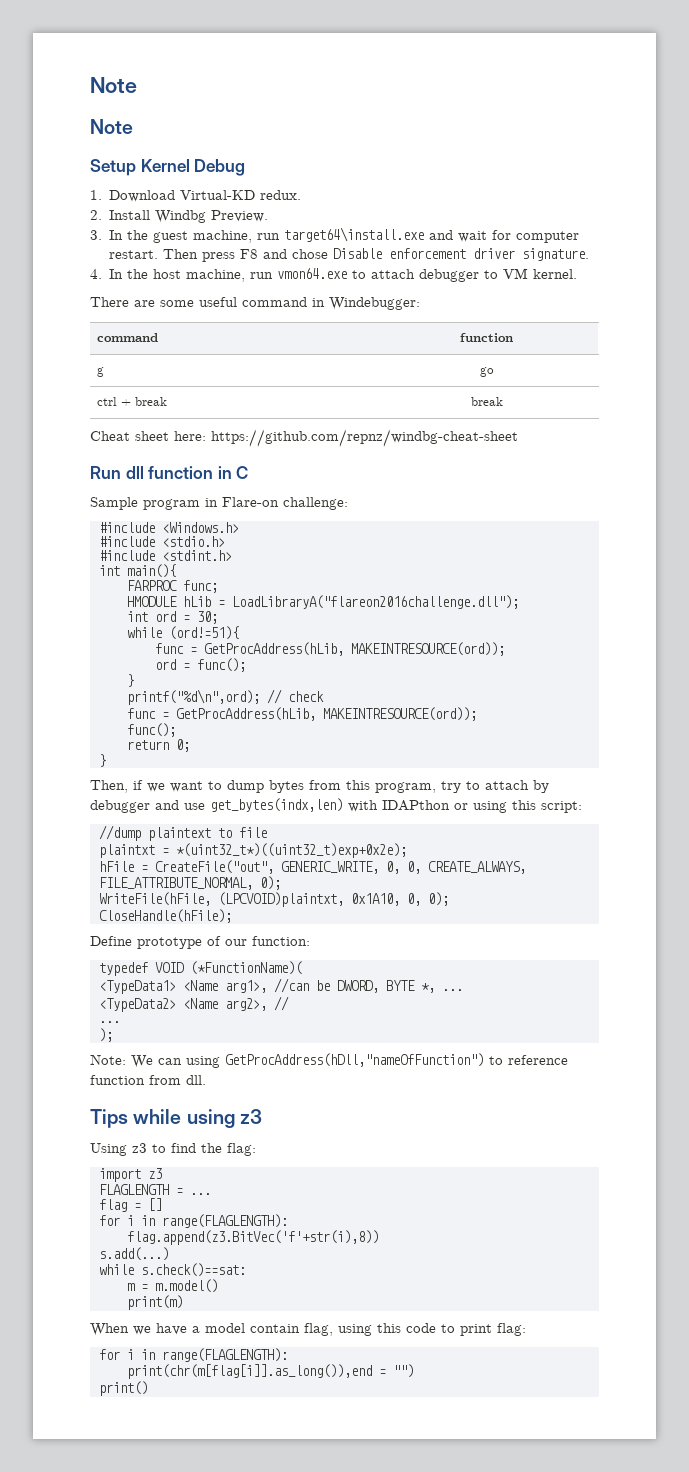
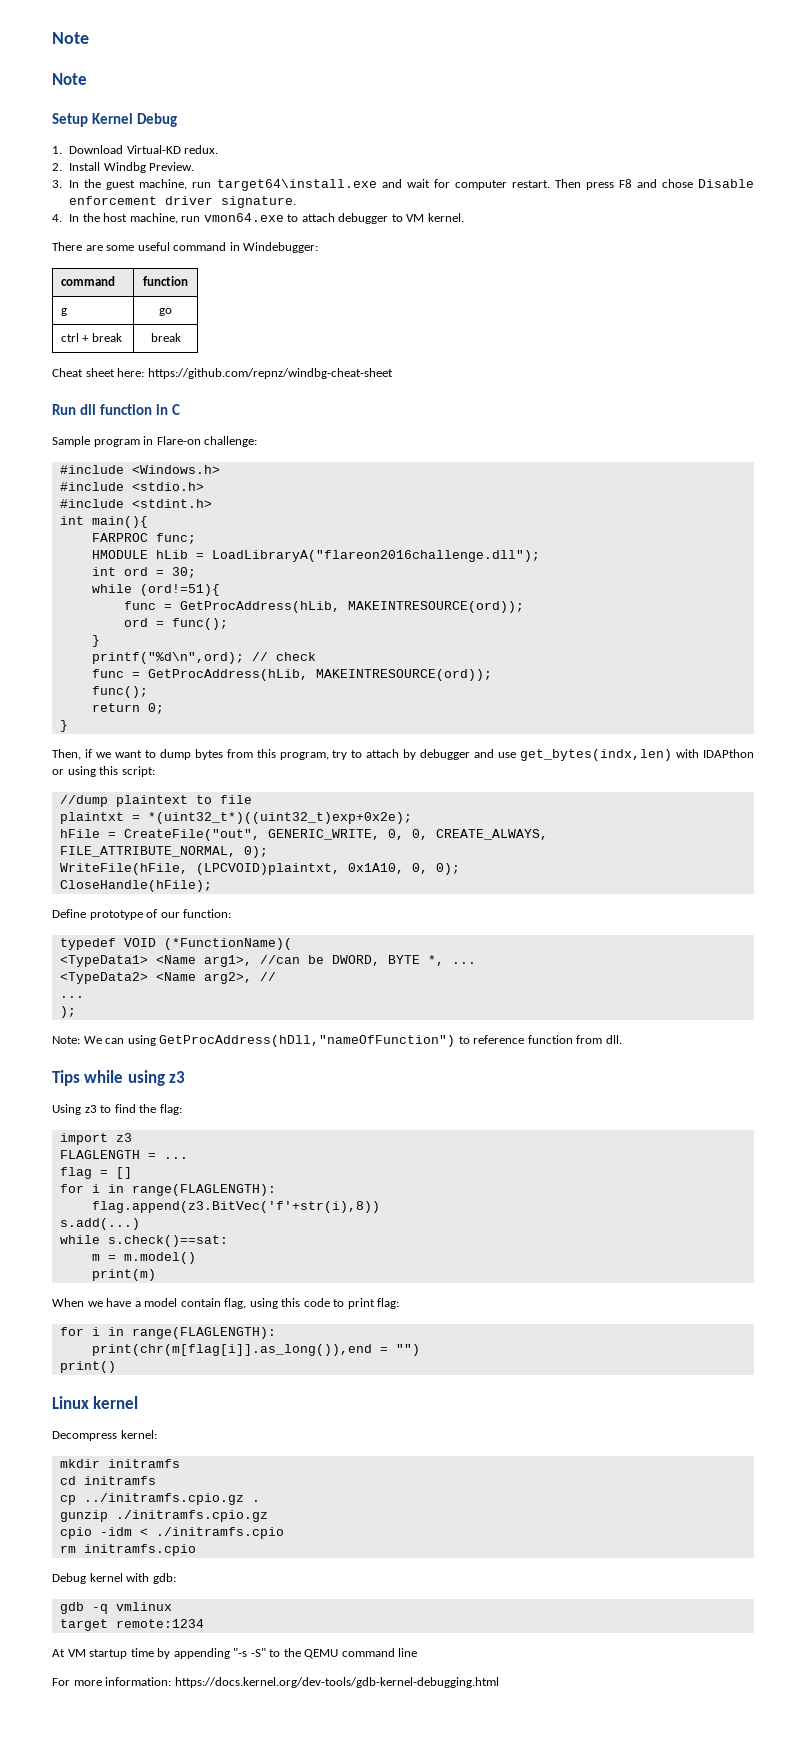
(148, 1388) none -> [52,1396,139,1409] [52,1430,157,1441] [59,1459,180,1468] [59,1476,156,1485] [59,1493,260,1505] [59,1510,268,1522] [59,1527,284,1539] [59,1544,196,1556] [52,1573,176,1584] [59,1602,172,1614] [59,1619,204,1631] [52,1648,418,1659] [52,1677,499,1688] // Linux kernel // Decompress kernel: // mkdir initramfs // cd initramfs // cp ../initramfs.cpio.gz . // gunzip ./initramfs.cpio.gz // cpio -idm < ./initramfs.cpio // rm initramfs.cpio // Debug kernel with gdb: // gdb -q vmlinux // target remote:1234 // At VM startup time by appending "-s -S" to the QEMU command line // For more information: https://docs.kernel.org/dev-tools/gdb-kernel-debugging.html

